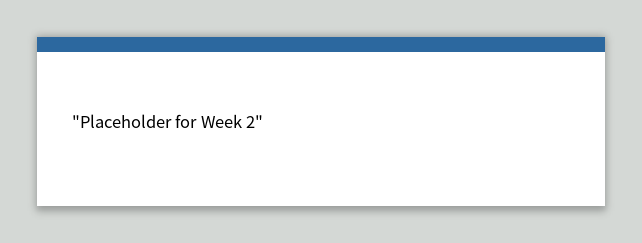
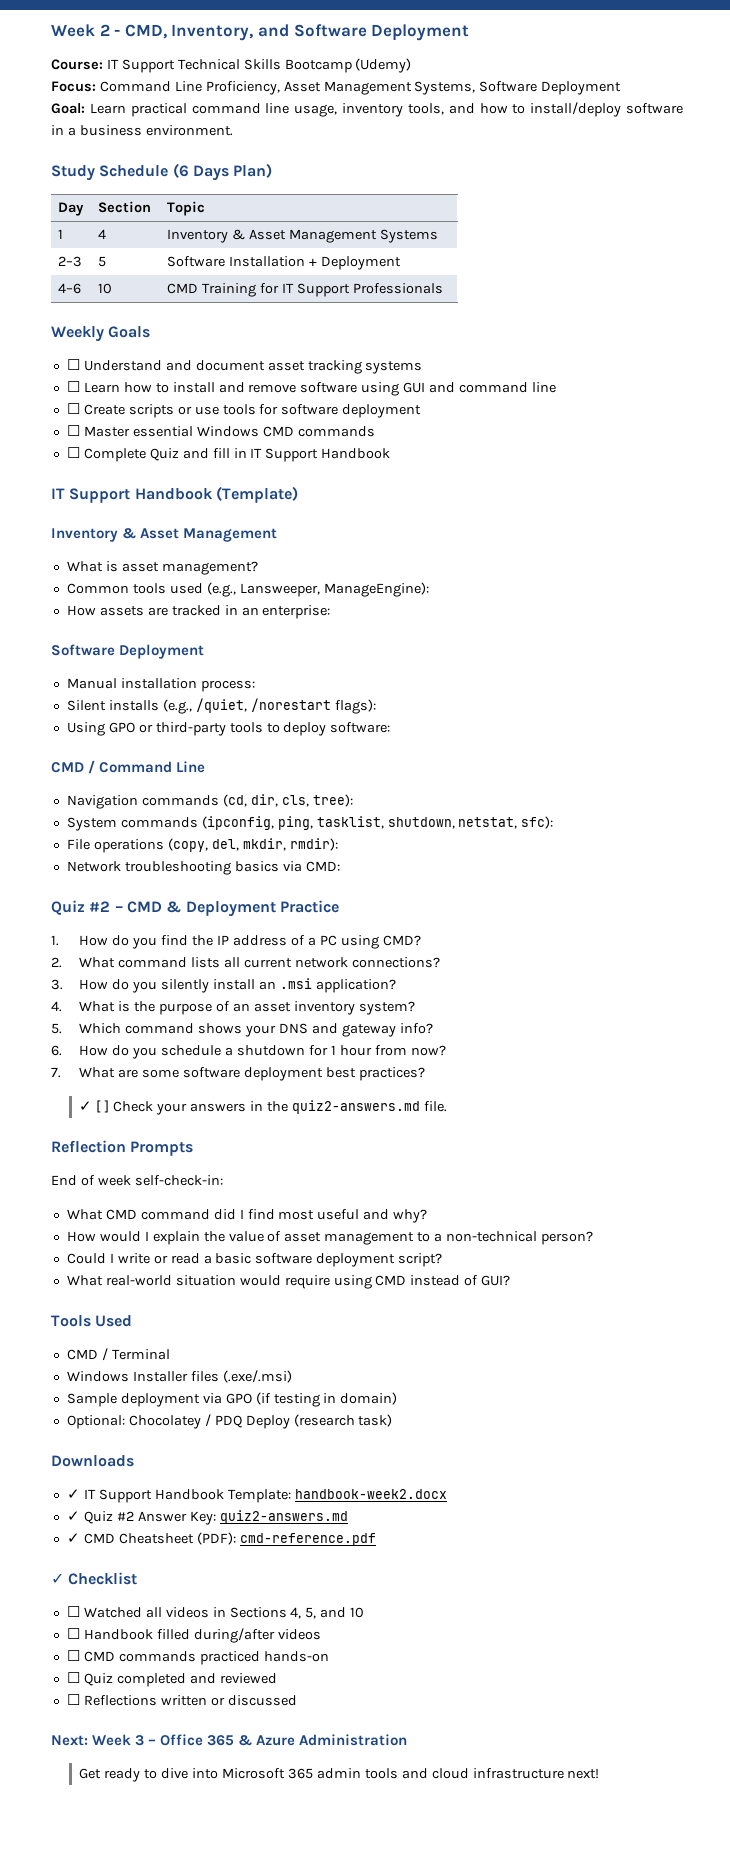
[72,114,264,128] "Placeholder for Week 2" -> [51,24,470,41] [51,58,412,73] [51,81,622,95] [51,102,683,117] [51,125,233,136] [51,163,273,181] [58,202,85,216] [98,201,152,213] [167,201,206,216] [58,229,64,239] [98,229,107,239] [167,229,438,243] [58,256,83,267] [98,256,107,267] [167,256,402,270] [58,283,82,294] [98,283,113,294] [167,283,443,297] [51,326,151,342] [66,359,423,374] [66,381,556,396] [66,403,422,418] [66,425,375,437] [66,447,391,462] [51,486,298,503] [51,528,278,542] [66,561,258,575] [66,582,429,597] [66,605,331,619] [51,644,205,659] [66,678,255,692] [66,698,376,714] [66,722,391,736] [51,760,206,774] [66,794,353,809] [66,816,554,831] [66,838,338,853] [66,861,340,875] [51,900,339,917] [51,935,421,949] [51,957,440,968] [51,978,396,993] [51,1001,415,1015] [51,1023,433,1037] [51,1045,446,1059] [51,1067,425,1081] [79,1100,447,1115] [51,1140,194,1156] [51,1175,223,1186] [66,1209,428,1223] [66,1231,593,1245] [66,1253,443,1267] [66,1275,511,1289] [51,1315,133,1327] [66,1348,170,1361] [66,1370,292,1383] [66,1392,398,1407] [66,1414,393,1429] [51,1455,134,1467] [66,1489,447,1503] [66,1510,348,1525] [66,1532,376,1546] [51,1572,138,1585] [66,1606,365,1619] [66,1628,321,1643] [66,1650,329,1665] [66,1672,277,1687] [66,1694,297,1706] [51,1734,408,1746] [79,1768,600,1782] Week 2 - CMD, Inventory, and Software Deployment // Course: IT Support Technical Skills Bootcamp (Udemy) // Focus: Command Line Proficiency, Asset Management Systems, Software Deployment // Goal: Learn practical command line usage, inventory tools, and how to install/deploy software in a business environment. // Study Schedule (6 Days Plan) // Day | Section | Topic // 1 | 4 | Inventory & Asset Management Systems // 2–3 | 5 | Software Installation + Deployment // 4–6 | 10 | CMD Training for IT Support Professionals // Weekly Goals // ☐ Understand and document asset tracking systems // ☐ Learn how to install and remove software using GUI and command line // ☐ Create scripts or use tools for software deployment // ☐ Master essential Windows CMD commands // ☐ Complete Quiz and fill in IT Support Handbook // IT Support Handbook (Template) // Inventory & Asset Management // What is asset management? // Common tools used (e.g., Lansweeper, ManageEngine): // How assets are tracked in an enterprise: // Software Deployment // Manual installation process: // Silent installs (e.g., /quiet, /norestart flags): // Using GPO or third-party tools to deploy software: // CMD / Command Line // Navigation commands (cd, dir, cls, tree): // System commands (ipconfig, ping, tasklist, shutdown, netstat, sfc): // File operations (copy, del, mkdir, rmdir): // Network troubleshooting basics via CMD: // Quiz #2 – CMD & Deployment Practice // 1. How do you find the IP address of a PC using CMD? // 2. What command lists all current network connections? // 3. How do you silently install an .msi application? // 4. What is the purpose of an asset inventory system? // 5. Which command shows your DNS and gateway info? // 6. How do you schedule a shutdown for 1 hour from now? // 7. What are some software deployment best practices? // ✓ [ ] Check your answers in the quiz2-answers.md file. // Reflection Prompts // End of week self-check-in: // What CMD command did I find most useful and why? // How would I explain the value of asset management to a non-technical person? // Could I write or read a basic software deployment script? // What real-world situation would require using CMD instead of GUI? // Tools Used // CMD / Terminal // Windows Installer files (.exe/.msi) // Sample deployment via GPO (if testing in domain) // Optional: Chocolatey / PDQ Deploy (research task) // Downloads // ✓ IT Support Handbook Template: handbook-week2.docx // ✓ Quiz #2 Answer Key: quiz2-answers.md // ✓ CMD Cheatsheet (PDF): cmd-reference.pdf // ✓ Checklist // ☐ Watched all videos in Sections 4, 5, and 10 // ☐ Handbook filled during/after videos // ☐ CMD commands practiced hands-on // ☐ Quiz completed and reviewed // ☐ Reflections written or discussed // Next: Week 3 – Office 365 & Azure Administration // Get ready to dive into Microsoft 365 admin tools and cloud infrastructure next!

